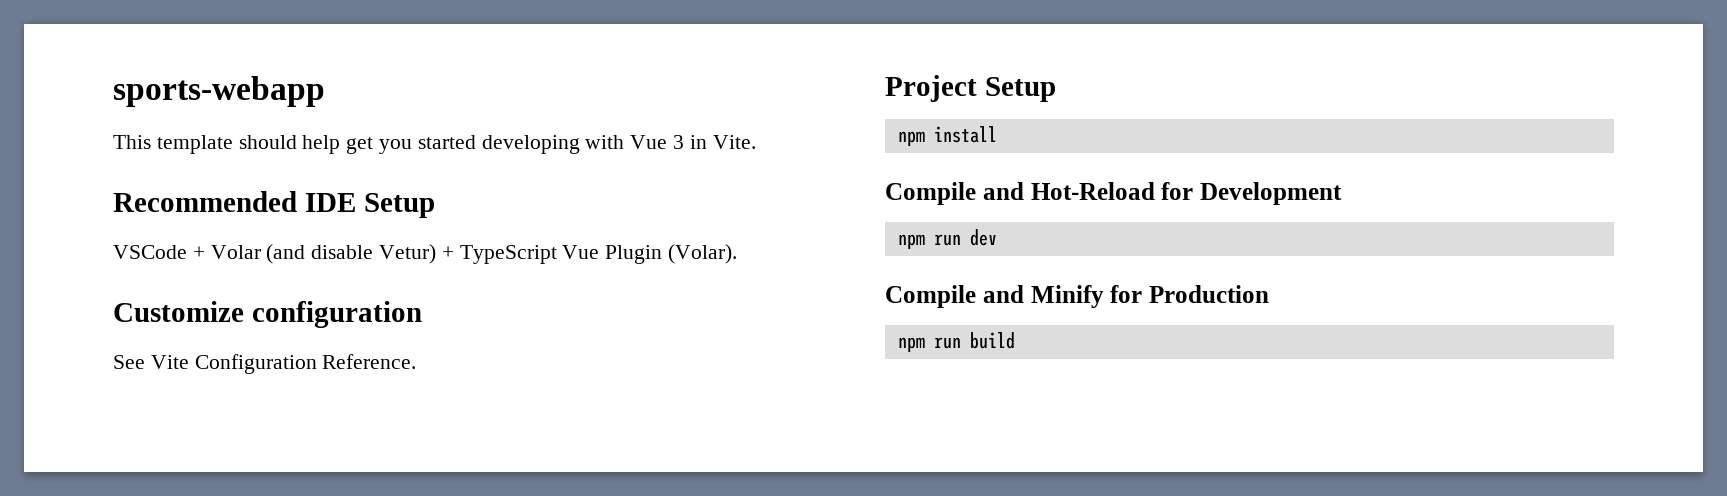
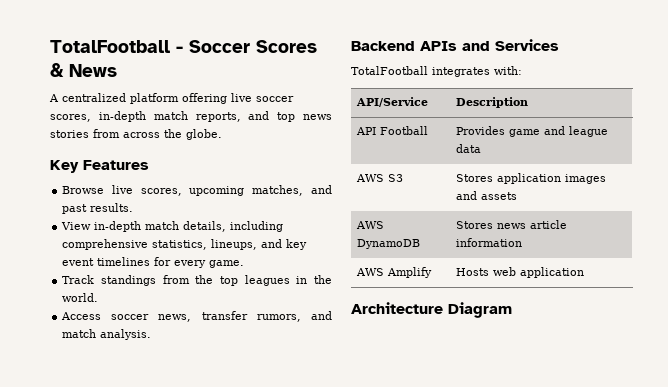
[113,76,325,107] [113,135,756,154] [113,191,435,218] [113,244,738,264] [113,301,422,328] [113,354,417,374] [885,75,1056,102] [897,126,997,146] [885,182,1342,205] [897,229,997,249] [885,285,1269,308] [897,332,1015,352] sports-webapp // This template should help get you started developing with Vue 3 in Vite. // Recommended IDE Setup // VSCode + Volar (and disable Vetur) + TypeScript Vue Plugin (Volar). // Customize configuration // See Vite Configuration Reference. // Project Setup // npm install // Compile and Hot-Reload for Development // npm run dev // Compile and Minify for Production // npm run build -> [50,40,317,53] [50,63,117,77] [49,93,294,104] [50,111,333,122] [50,129,222,140] [50,160,149,173] [62,185,332,196] [62,203,134,214] [61,221,284,232] [62,239,308,250] [62,257,245,268] [62,275,332,286] [62,293,99,302] [61,311,332,322] [62,329,152,340] [351,39,559,51] [351,66,522,77] [355,97,428,107] [455,97,528,108] [355,126,428,135] [455,126,608,137] [455,144,481,153] [355,174,403,182] [455,173,606,184] [455,191,517,200] [355,221,384,229] [356,239,420,249] [455,220,567,229] [455,238,522,247] [355,267,432,278] [455,267,584,278] [351,302,512,318] TotalFootball - Soccer Scores & News // A centralized platform offering live soccer scores, in-depth match reports, and top news stories from across the globe. // Key Features // Browse live scores, upcoming matches, and past results. // View in-depth match details, including comprehensive statistics, lineups, and key event timelines for every game. // Track standings from the top leagues in the world. // Access soccer news, transfer rumors, and match analysis. // Backend APIs and Services // TotalFootball integrates with: // API/Service | Description // API Football | Provides game and league data // AWS S3 | Stores application images and assets // AWS DynamoDB | Stores news article information // AWS Amplify | Hosts web application // Architecture Diagram

